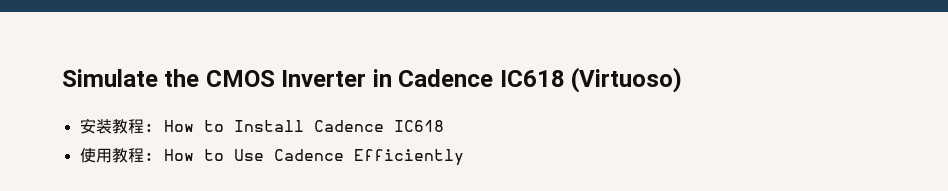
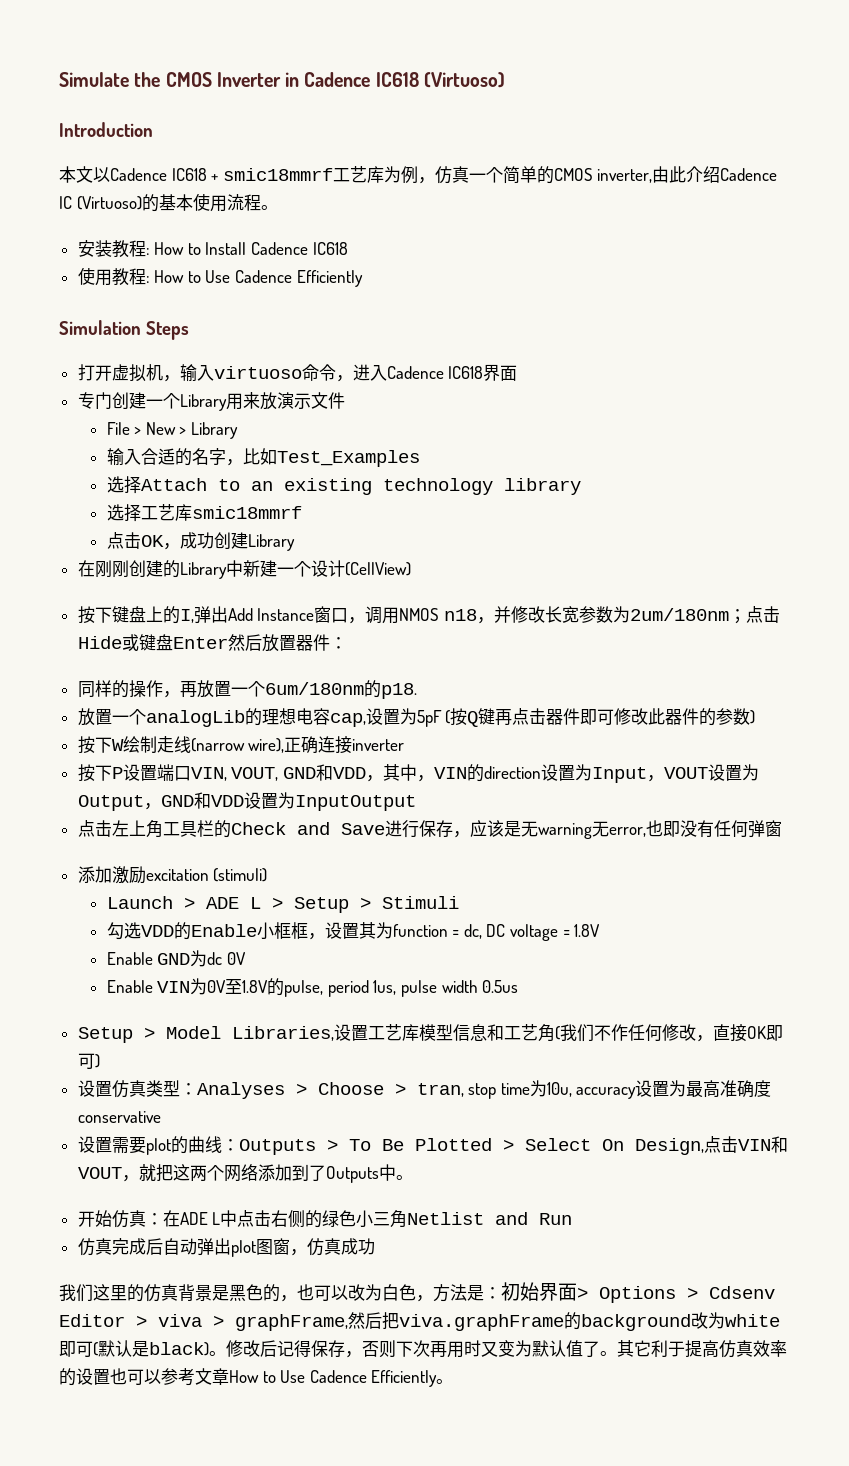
(683, 80) none -> [59,122,153,137] [59,166,778,184] [59,193,278,212] // Introduction // 本文以Cadence IC618 + smic18mmrf工艺库为例，仿真一个简单的CMOS inverter,由此介绍Cadence IC (Virtuoso)的基本使用流程。
(464, 157) none -> [59,320,189,340] [77,364,518,382] [77,392,345,411] [106,422,238,439] [106,448,420,467] [106,476,581,495] [106,504,302,522] [106,532,295,551] [77,560,411,579] [77,606,780,624] [77,634,347,652] [77,680,417,699] [77,708,756,727] [77,736,405,754] [77,764,759,783] [77,792,416,811] [77,820,782,839] [77,866,268,884] [106,896,459,913] [106,922,601,941] [106,950,246,967] [106,978,519,997] [77,1024,783,1043] [77,1053,100,1069] [77,1080,772,1099] [77,1111,161,1123] [77,1136,788,1155] [77,1164,413,1183] [77,1210,573,1228] [77,1238,375,1257] [59,1282,775,1303] [59,1312,780,1331] [59,1340,787,1358] [59,1368,454,1387] // Simulation Steps // 打开虚拟机，输入virtuoso命令，进入Cadence IC618界面 // 专门创建一个Library用来放演示文件 // File > New > Library // 输入合适的名字，比如Test_Examples // 选择Attach to an existing technology library // 选择工艺库smic18mmrf // 点击OK，成功创建Library // 在刚刚创建的Library中新建一个设计(CellView) // 按下键盘上的I,弹出Add Instance窗口，调用NMOS n18，并修改长宽参数为2um/180nm；点击Hide或键盘Enter然后放置器件： // 同样的操作，再放置一个6um/180nm的p18. // 放置一个analogLib的理想电容cap,设置为5pF (按Q键再点击器件即可修改此器件的参数) // 按下W绘制走线(narrow wire),正确连接inverter // 按下P设置端口VIN, VOUT, GND和VDD，其中，VIN的direction设置为Input，VOUT设置为Output，GND和VDD设置为InputOutput // 点击左上角工具栏的Check and Save进行保存，应该是无warning无error,也即没有任何弹窗 // 添加激励excitation (stimuli) // Launch > ADE L > Setup > Stimuli // 勾选VDD的Enable小框框，设置其为function = dc, DC voltage = 1.8V // Enable GND为dc 0V // Enable VIN为0V至1.8V的pulse, period 1us, pulse width 0.5us // Setup > Model Libraries,设置工艺库模型信息和工艺角(我们不作任何修改，直接OK即可) // 设置仿真类型：Analyses > Choose > tran, stop time为10u, accuracy设置为最高准确度conservative // 设置需要plot的曲线：Outputs > To Be Plotted > Select On Design,点击VIN和VOUT，就把这两个网络添加到了Outputs中。 // 开始仿真：在ADE L中点击右侧的绿色小三角Netlist and Run // 仿真完成后自动弹出plot图窗，仿真成功 // 我们这里的仿真背景是黑色的，也可以改为白色，方法是：初始界面> Options > Cdsenv Editor > viva > graphFrame,然后把viva.graphFrame的background改为white即可(默认是black)。修改后记得保存，否则下次再用时又变为默认值了。其它利于提高仿真效率的设置也可以参考文章How to Use Cadence Efficiently。

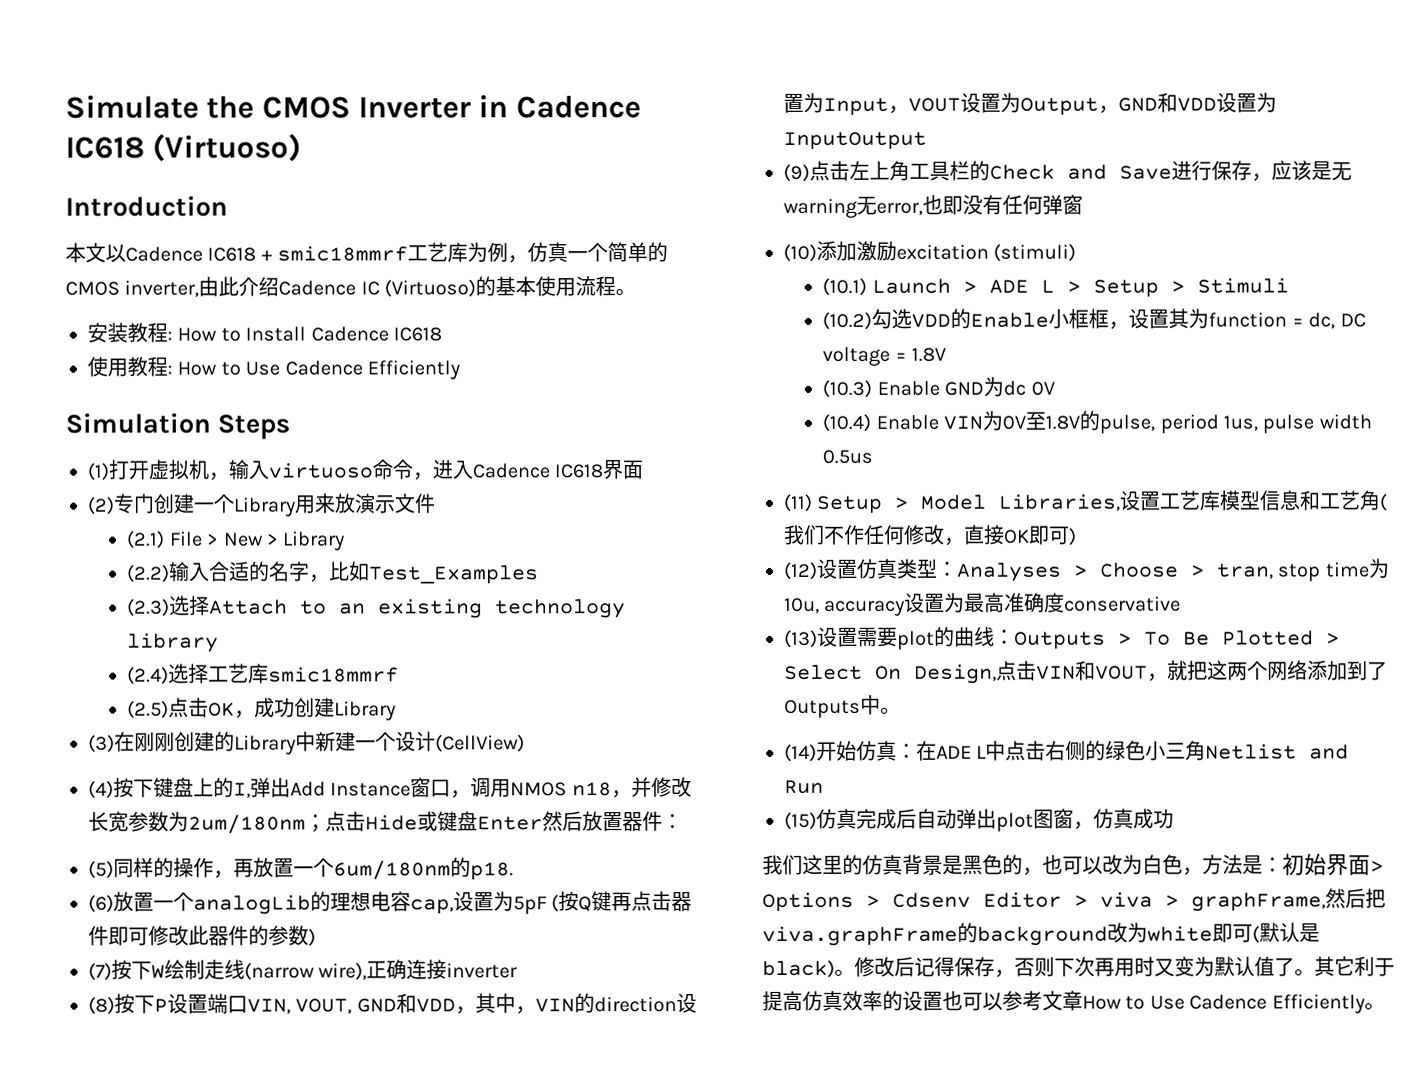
(189, 330) none -> [87,462,109,481] (1)
(518, 373) none -> [87,496,114,515] (2)
(345, 400) none -> [126,530,166,549] (2.1)
(238, 430) none -> [127,564,171,583] (2.2)
(420, 458) none -> [127,598,171,617] (2.3)
(581, 486) none -> [127,666,170,685] (2.4)
(302, 512) none -> [127,700,170,719] (2.5)
(295, 542) none -> [88,734,115,753] (3)
(411, 569) none -> [88,780,114,799] (4)
(347, 643) none -> [88,860,114,879] (5)
(417, 691) none -> [88,894,114,913] (6)
(756, 717) none -> [88,962,112,981] (7)
(405, 745) none -> [88,996,115,1015] (8)
(416, 803) none -> [783,163,810,182] (9)
(782, 828) none -> [783,243,817,262] (10)
(268, 875) none -> [822,277,868,296] (10.1)
(459, 902) none -> [822,311,873,330] (10.2)
(601, 930) none -> [822,379,873,398] (10.3)
(246, 958) none -> [822,413,872,432] (10.4)
(519, 986) none -> [783,493,812,512] (11)
(100, 1061) none -> [784,561,818,580] (12)
(161, 1117) none -> [784,629,818,648] (13)
(413, 1177) none -> [784,743,817,762] (14)
(573, 1219) none -> [784,811,817,830] (15)

